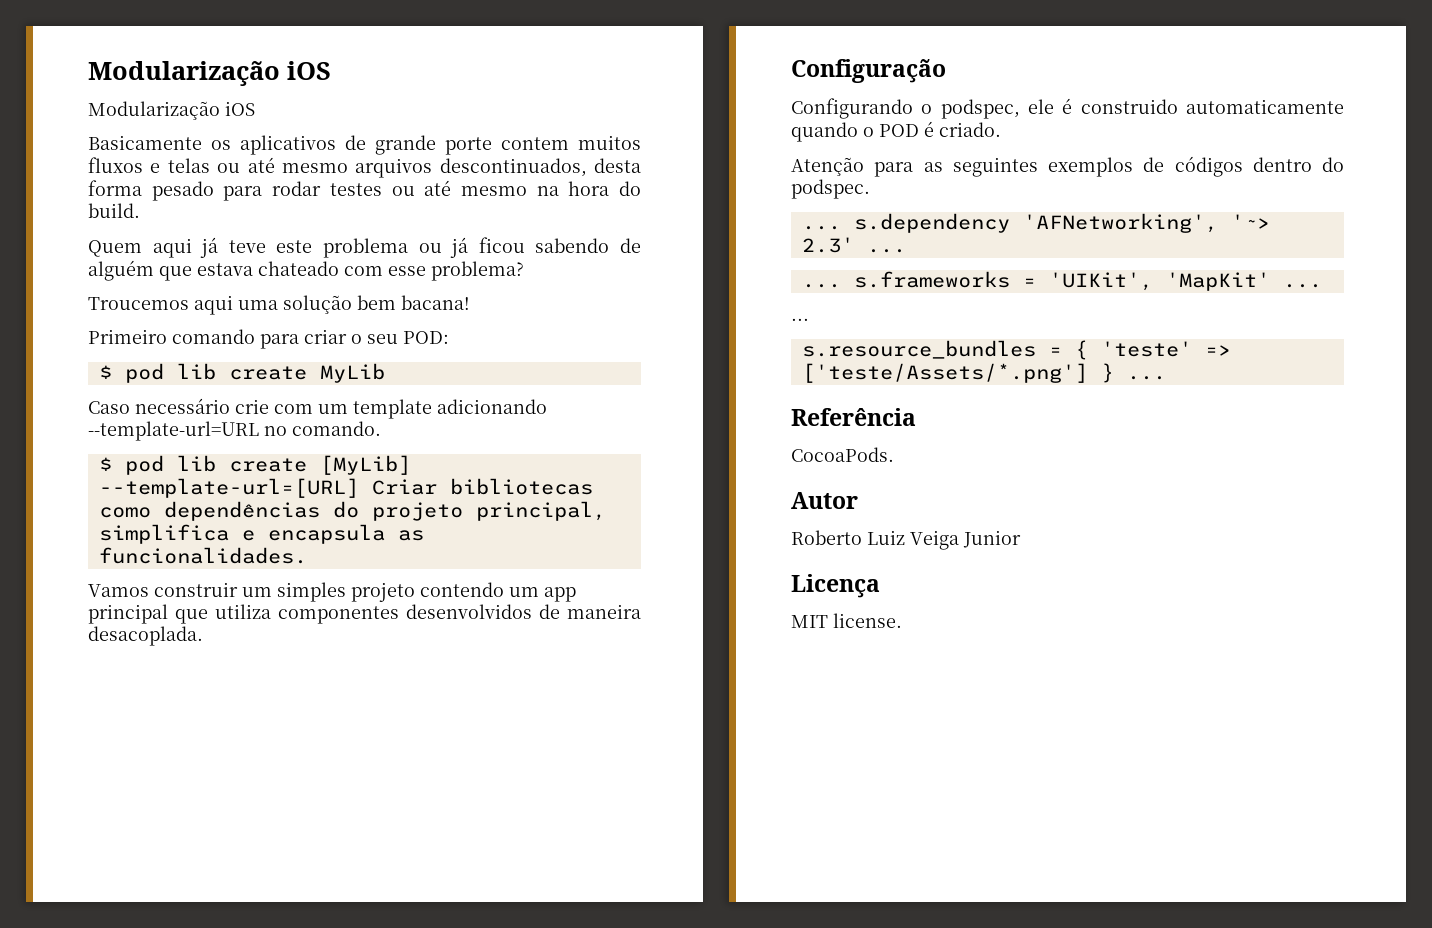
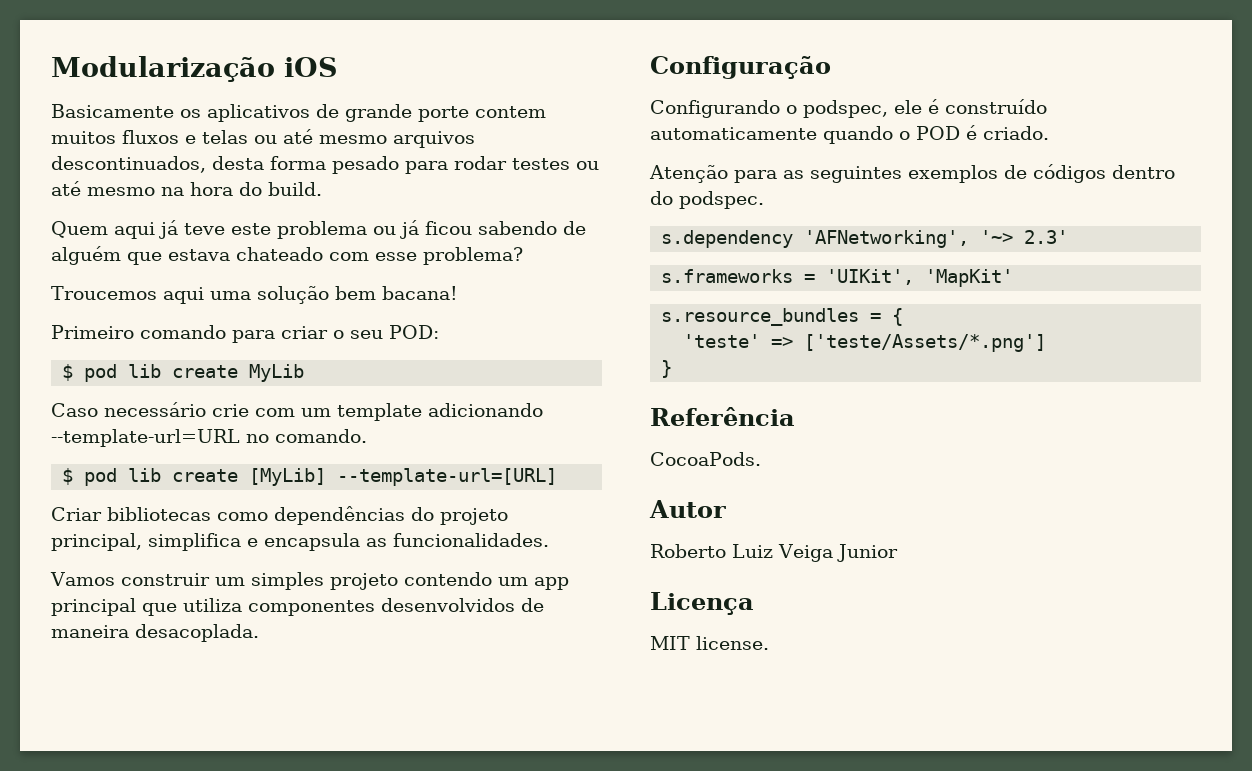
[88,61,331,86] [88,101,255,120] Modularização iOS // Modularização iOS -> [51,56,338,82] Modularização iOS
(359, 488) none -> (558, 477) //
[1080,99,1178,114] construido -> [945,99,1047,114] construído
[801,226,841,230] ... -> (764, 200) none
[866,249,906,253] [801,284,841,288] ... // ... -> (1069, 237) //
[1282,284,1322,288] [791,318,809,321] ... // ... -> (1014, 278) none
(1088, 350) none -> (904, 317) //
(1088, 373) none -> (1047, 343) //
[1126,376,1166,380] ... -> (673, 369) none

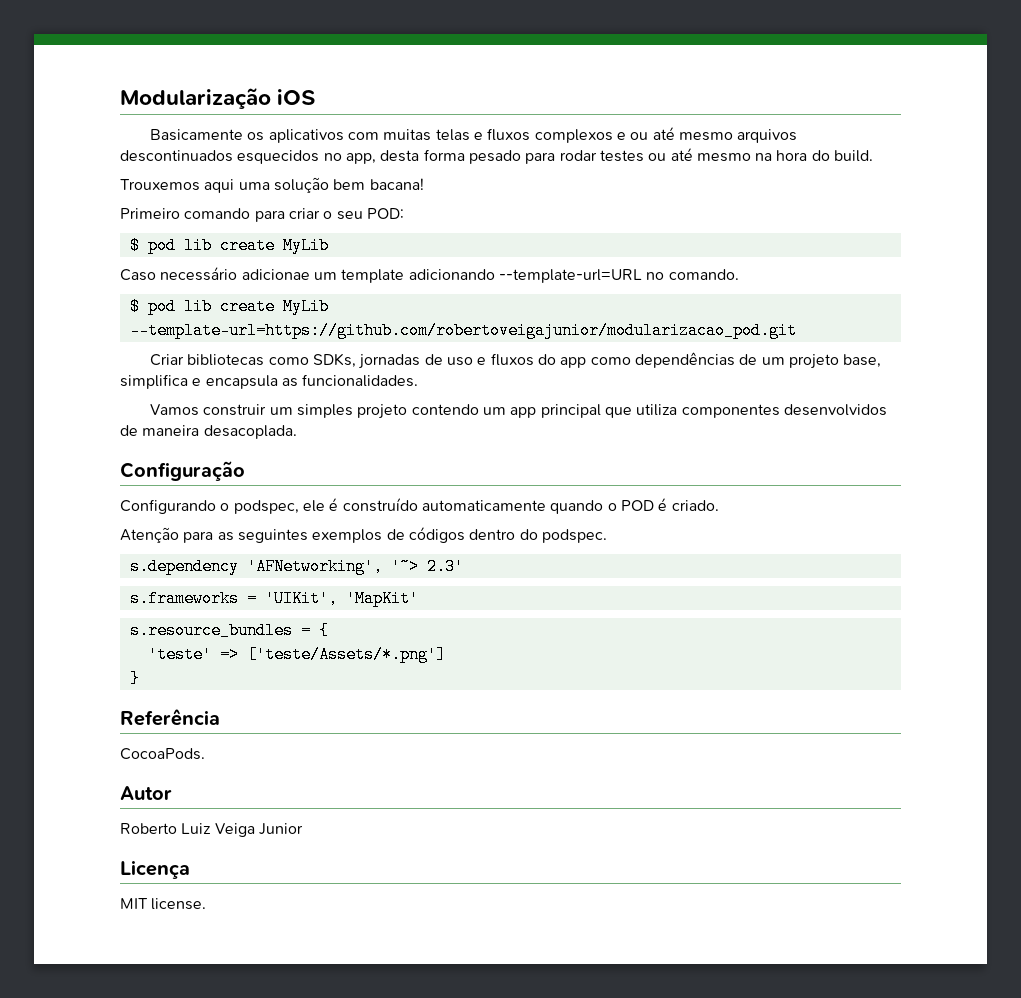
[316,104,546,122] [51,129,475,148] [51,156,206,173] de grande porte contem muitos fluxos e telas ou até mesmo arquivos descontinuados, -> [348,127,798,143] [120,150,376,164] com muitas telas e fluxos complexos e ou até mesmo arquivos descontinuados esquecidos no app,
[51,220,586,239] [51,246,523,265] [51,286,157,300] Quem aqui já teve este problema ou já ficou sabendo de alguém que estava chateado com esse problema? // Troucemos -> [120,179,200,191] Trouxemos
[212,404,295,417] crie com -> [241,269,310,280] adicionae
[249,468,558,486] [MyLib] --template-url=[URL] -> [282,298,329,315] [129,322,797,339] MyLib --template-url=https://github.com/robertoveigajunior/modularizacao_pod.git
[274,506,508,525] [51,533,142,551] dependências do projeto principal, -> [313,352,882,369] SDKs, jornadas de uso e fluxos do app como dependências de um projeto base,

